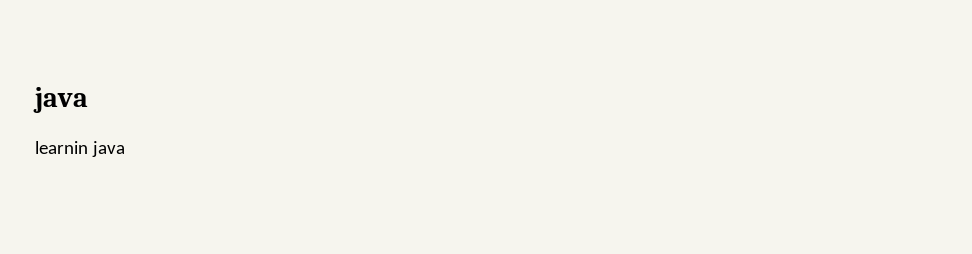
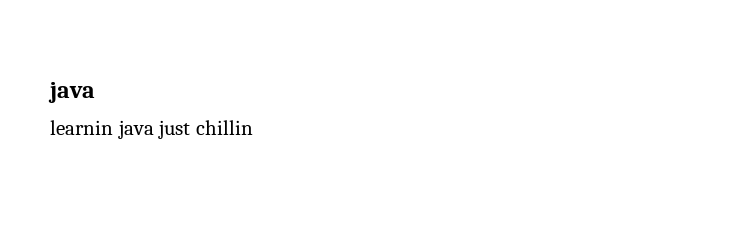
(125, 149) none -> [158,120,253,139] just chillin

